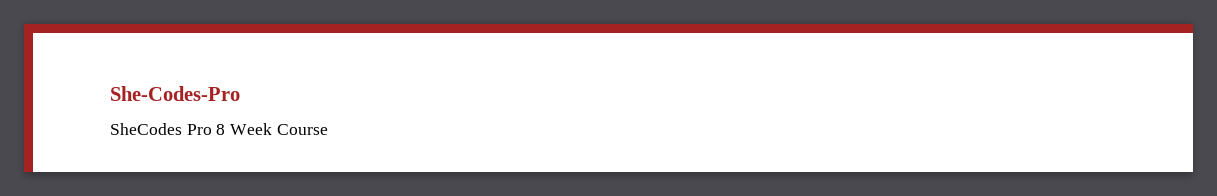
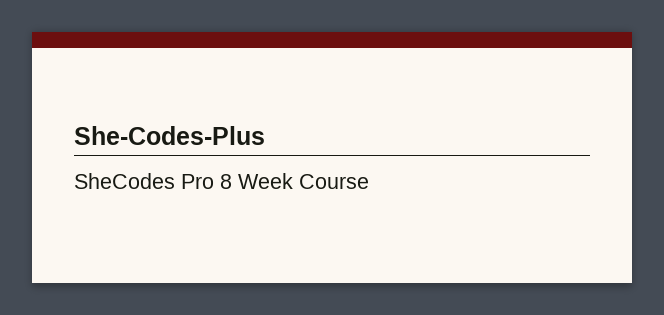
[110,86,240,101] She-Codes-Pro -> [74,126,265,145] She-Codes-Plus

